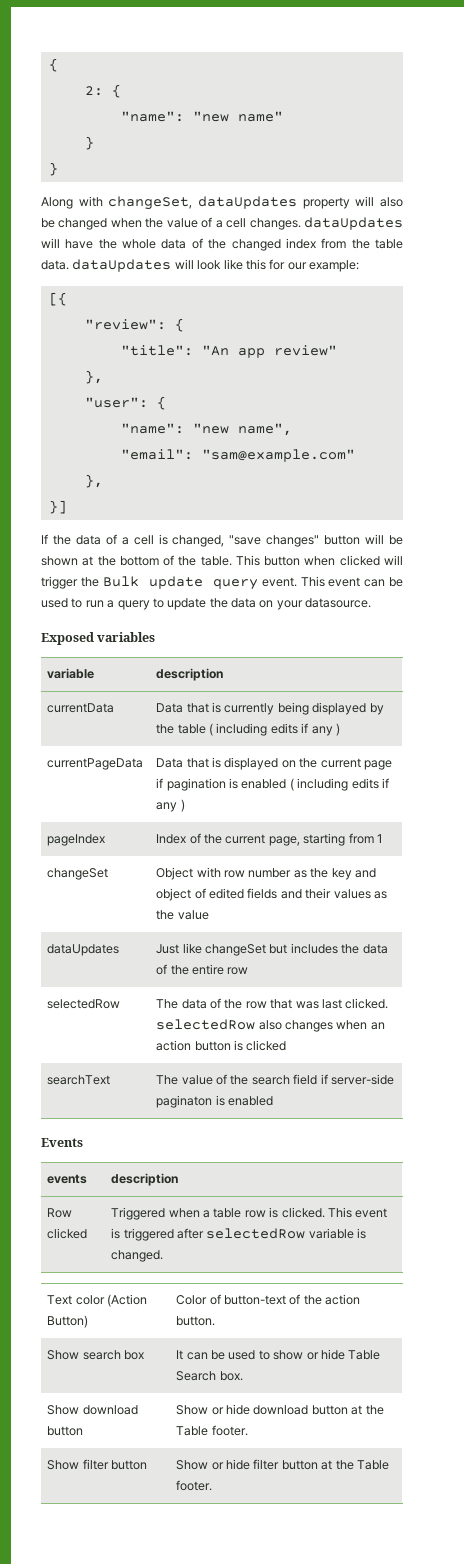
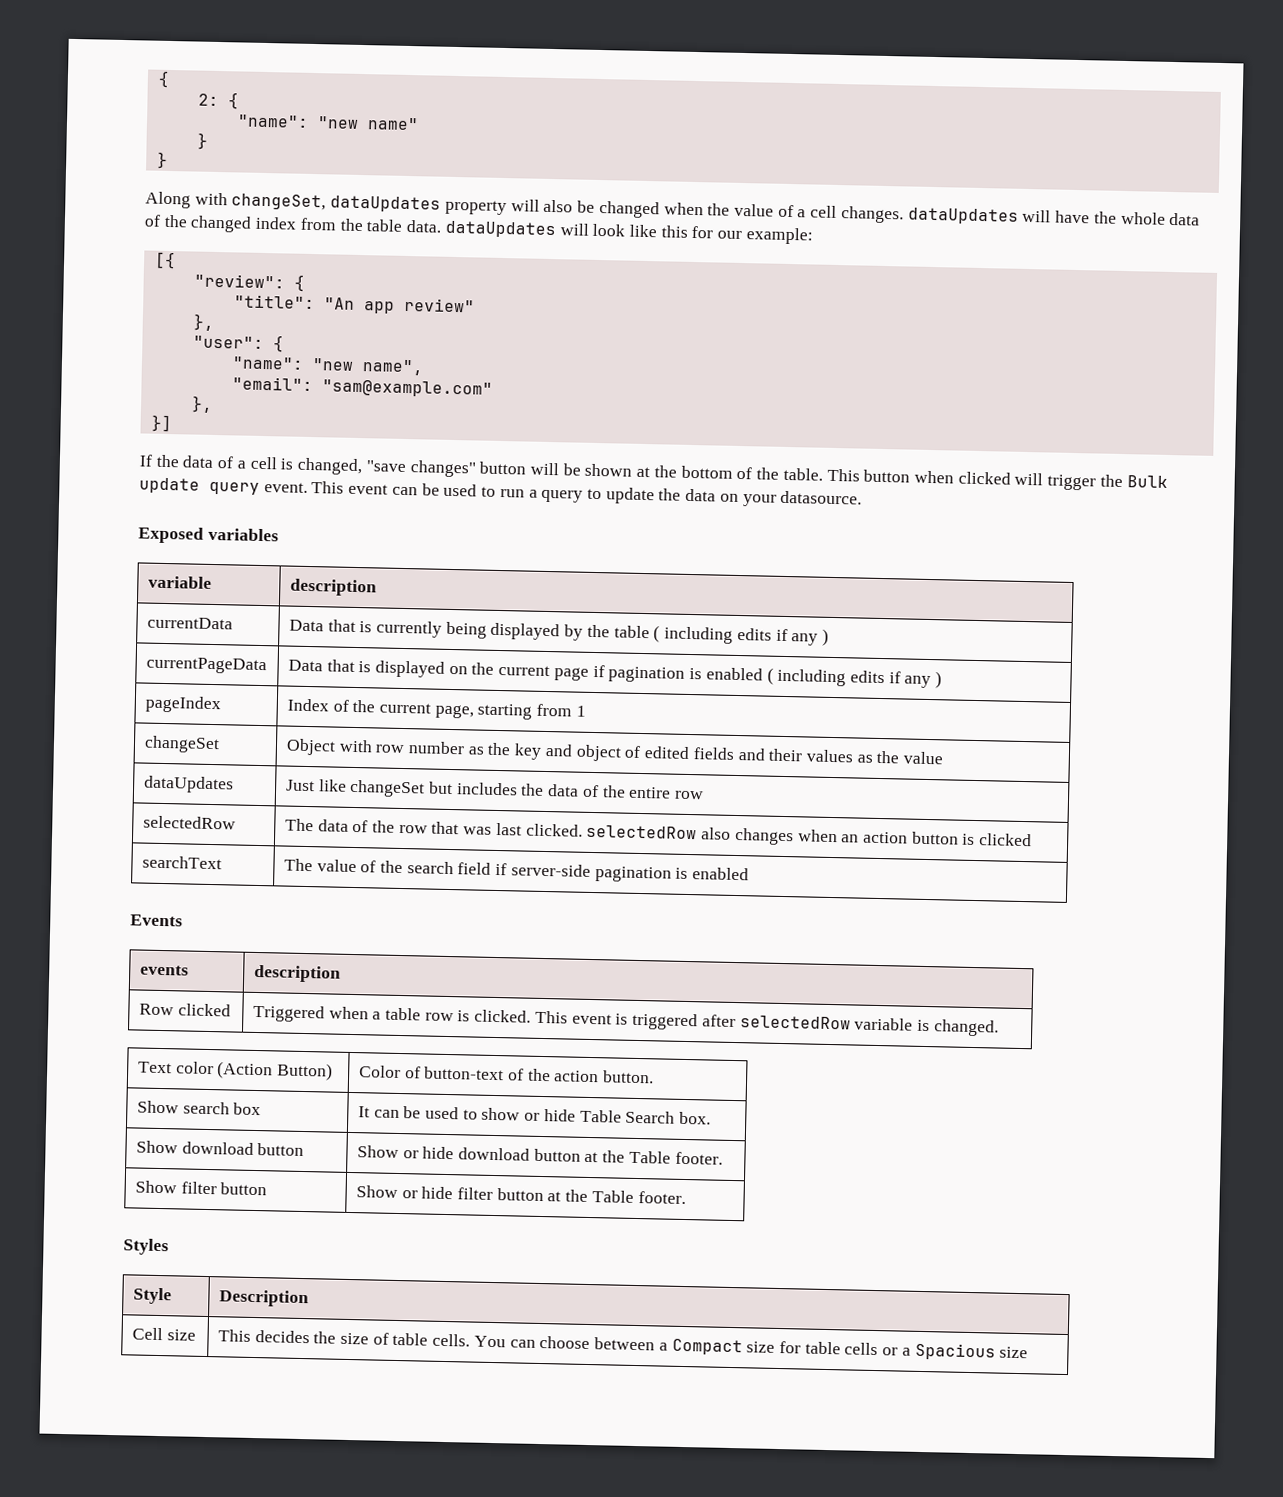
[156,1095,213,1108] paginaton -> [594,866,672,883] pagination
(213, 1485) none -> [123,1238,169,1256] [132,1287,172,1305] [218,1289,309,1308] [131,1327,196,1341] [217,1329,1029,1361] // Styles // Style | Description // Cell size | This decides the size of table cells. You can choose between a Compact size for table cells or a Spacious size

